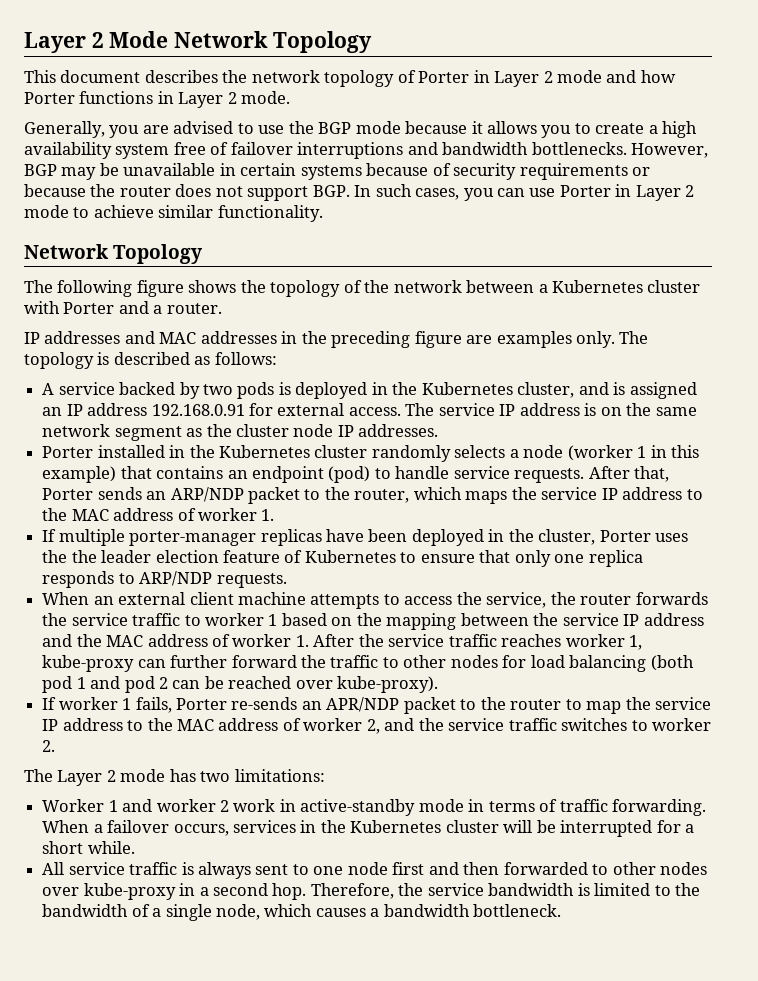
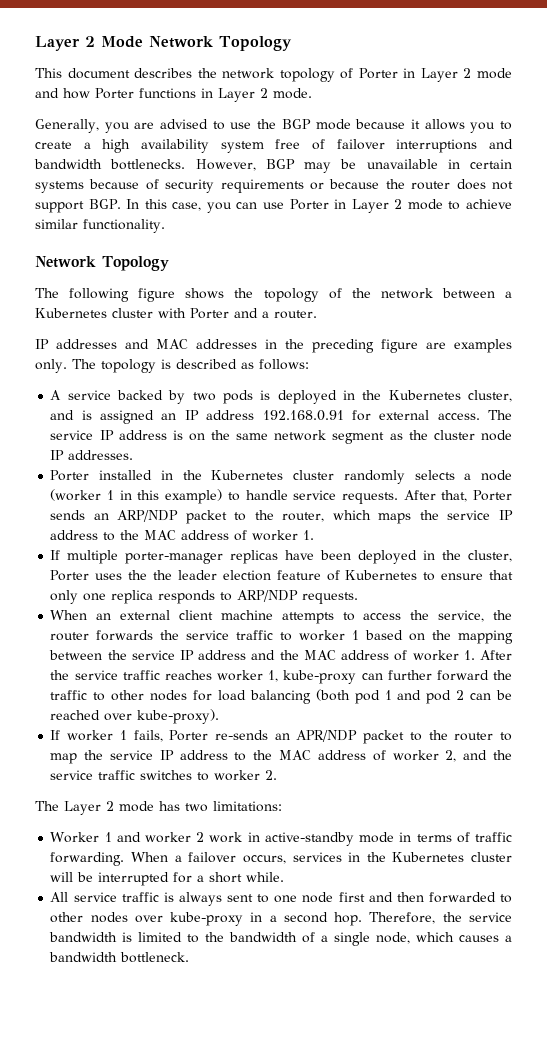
[375,184,460,200] such cases, -> [144,199,202,211] this case,
[120,466,371,483] that contains an endpoint (pod) -> (223, 496) none

